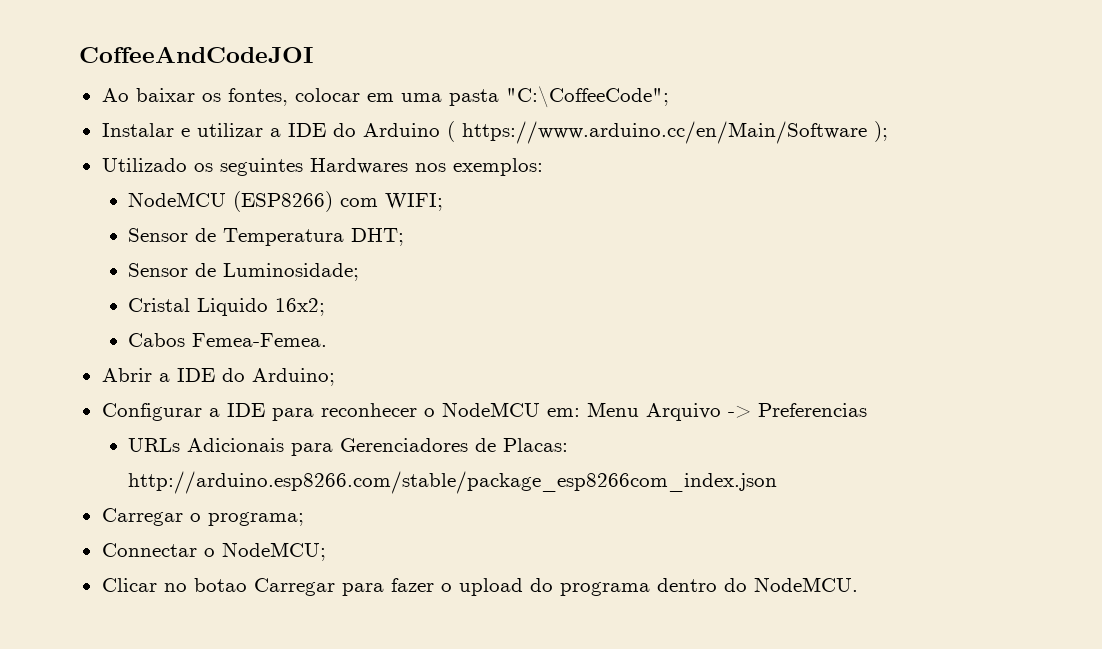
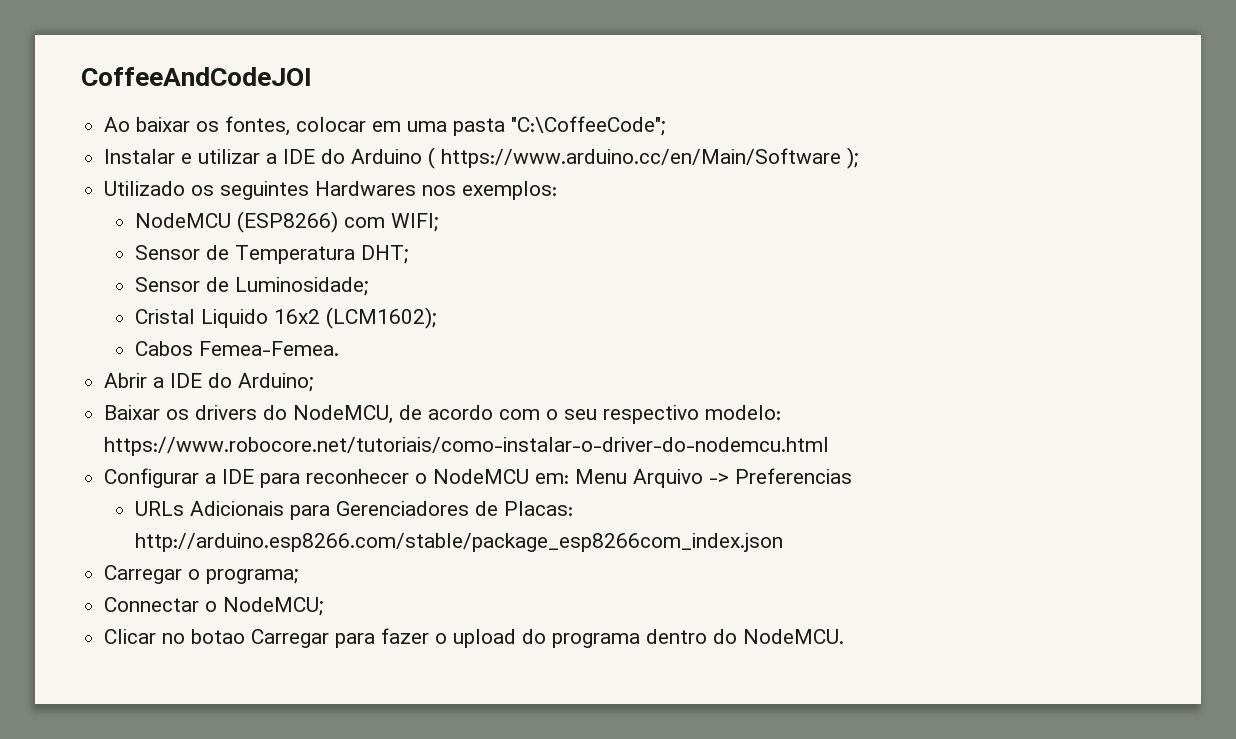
[275,298,326,316] 16x2; -> [274,307,437,329] 16x2 (LCM1602);
(335, 377) none -> [104,405,782,424] [104,437,830,456] // Baixar os drivers do NodeMCU, de acordo com o seu respectivo modelo: https://www.robocore.net/tutoriais/como-instalar-o-driver-do-nodemcu.html

